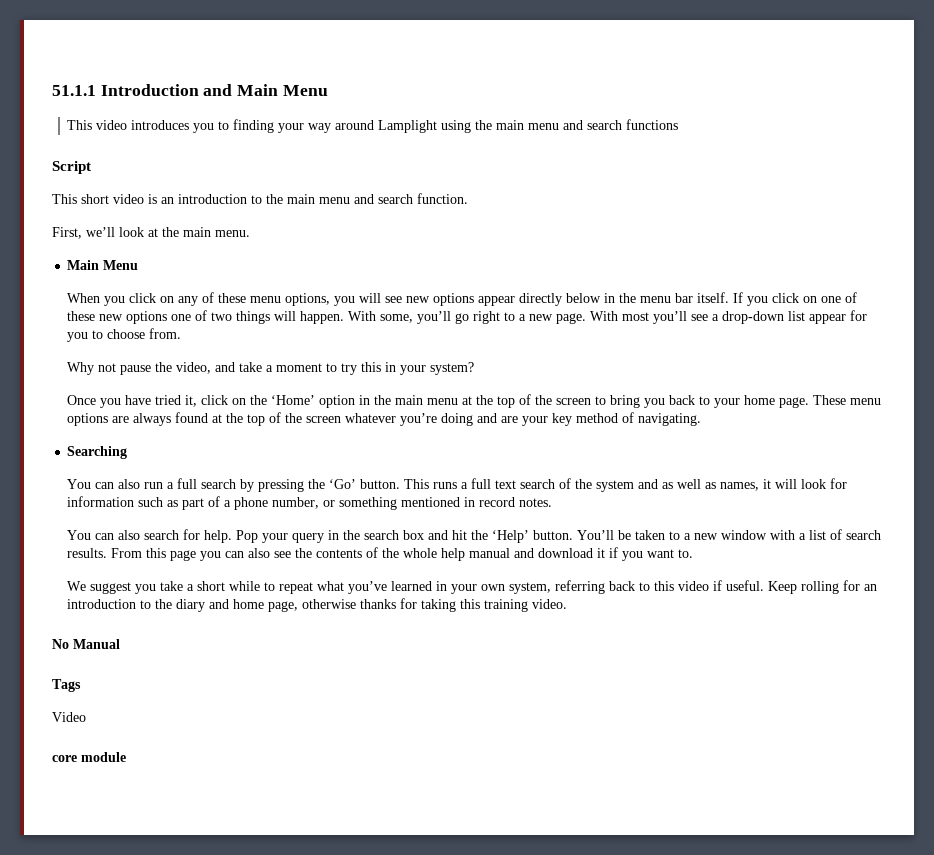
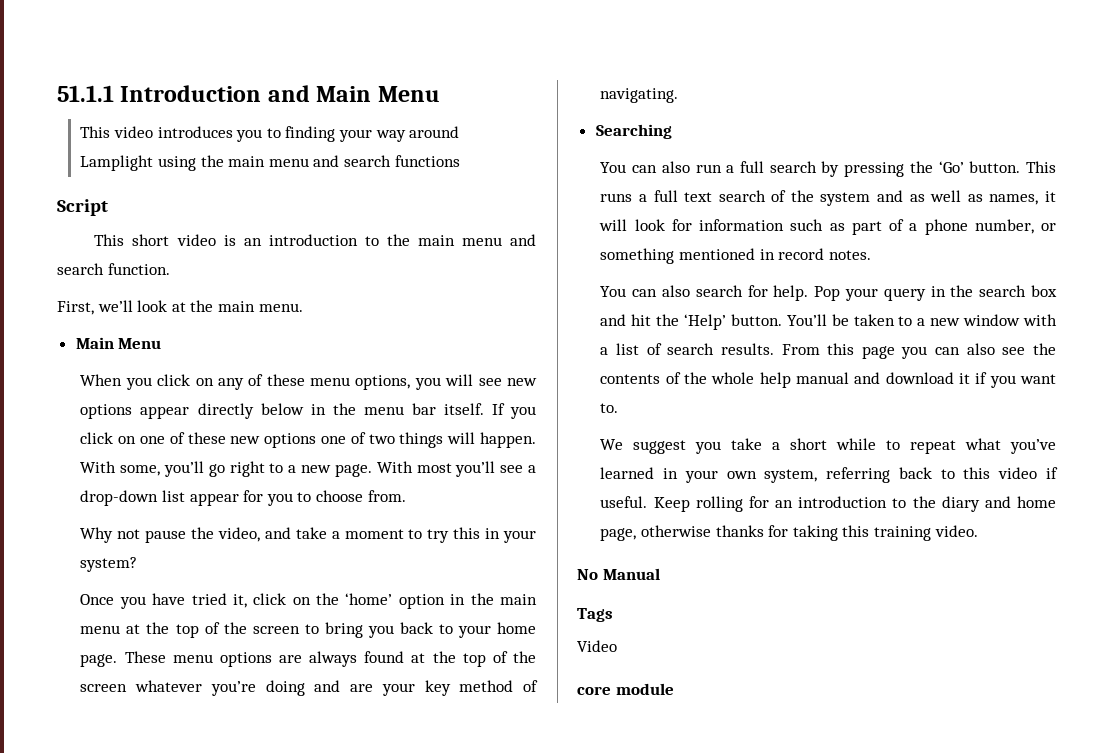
[271,395,316,405] ‘Home’ -> [345,593,393,605] ‘home’

